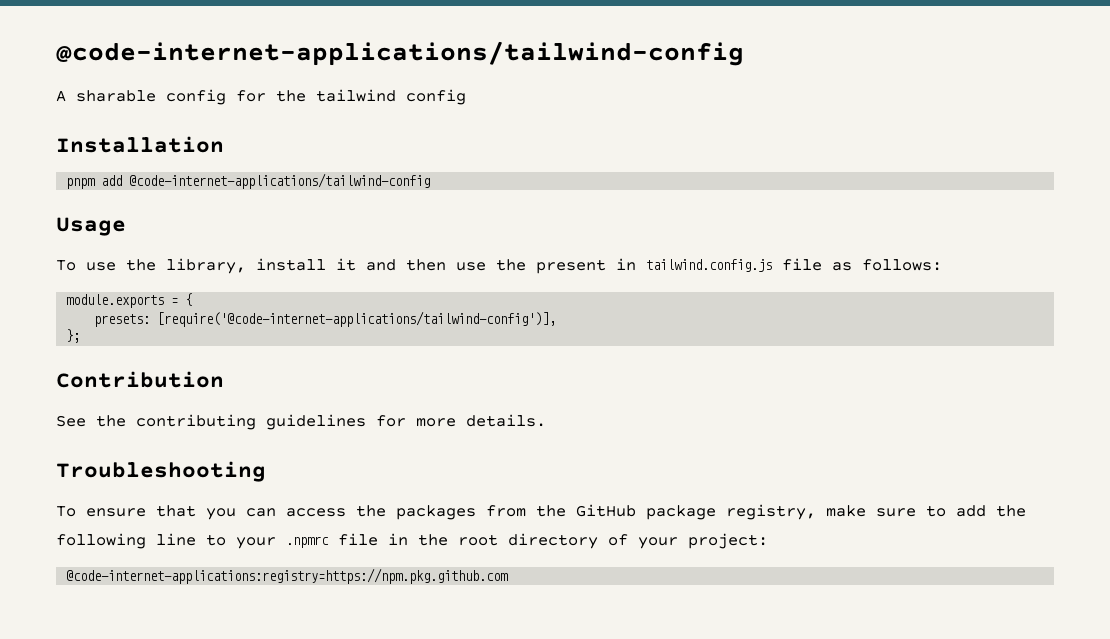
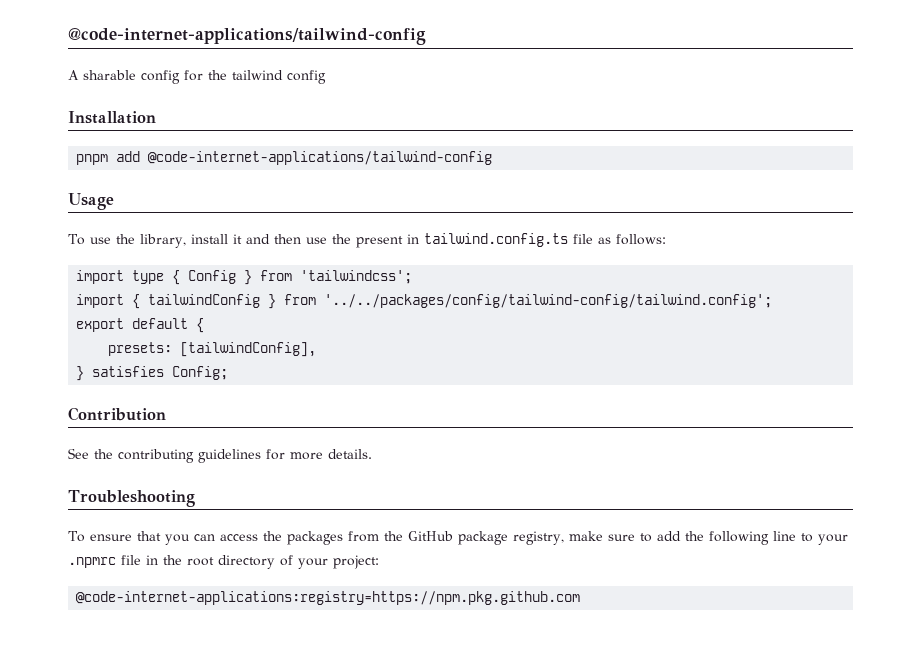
[646,259,772,272] tailwind.config.js -> [423,233,568,247] tailwind.config.ts
[66,293,193,308] [94,311,557,327] [66,329,81,343] module.exports = { // presets: [require('@code-internet-applications/tailwind-config')], // }; -> [76,270,413,285] [76,294,773,309] [76,318,205,333] [108,342,317,357] [76,366,229,381] import type { Config } from 'tailwindcss'; // import { tailwindConfig } from '../../packages/config/tailwind-config/tailwind.config'; // export default { // presets: [tailwindConfig], // } satisfies Config;

